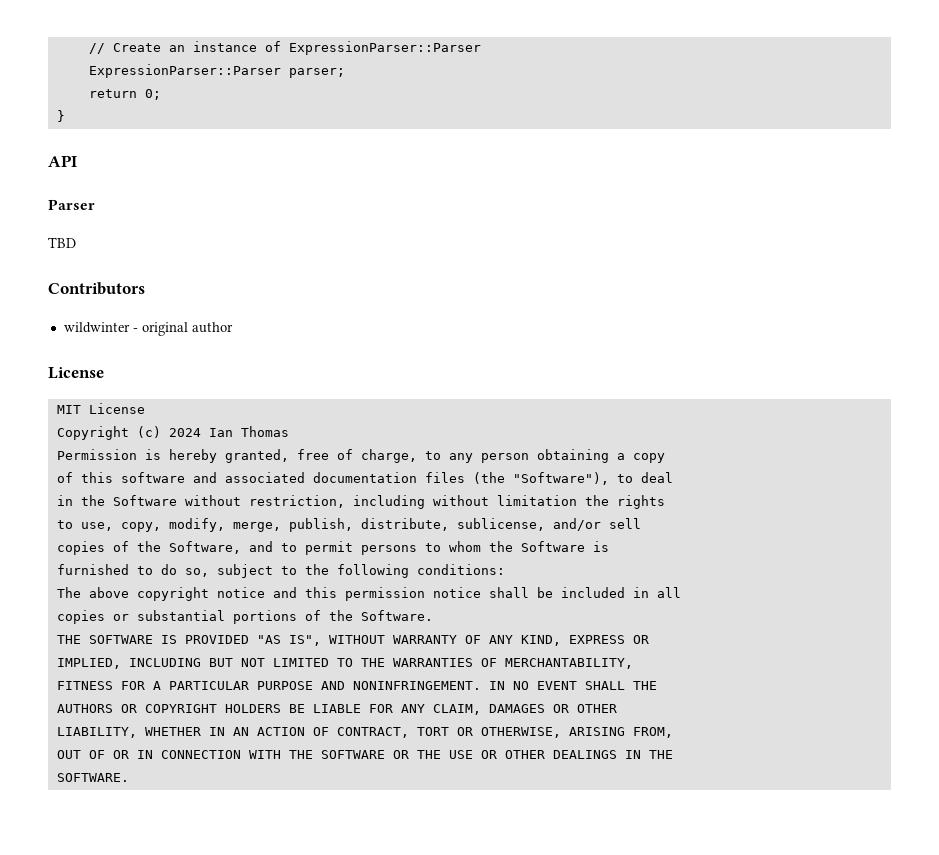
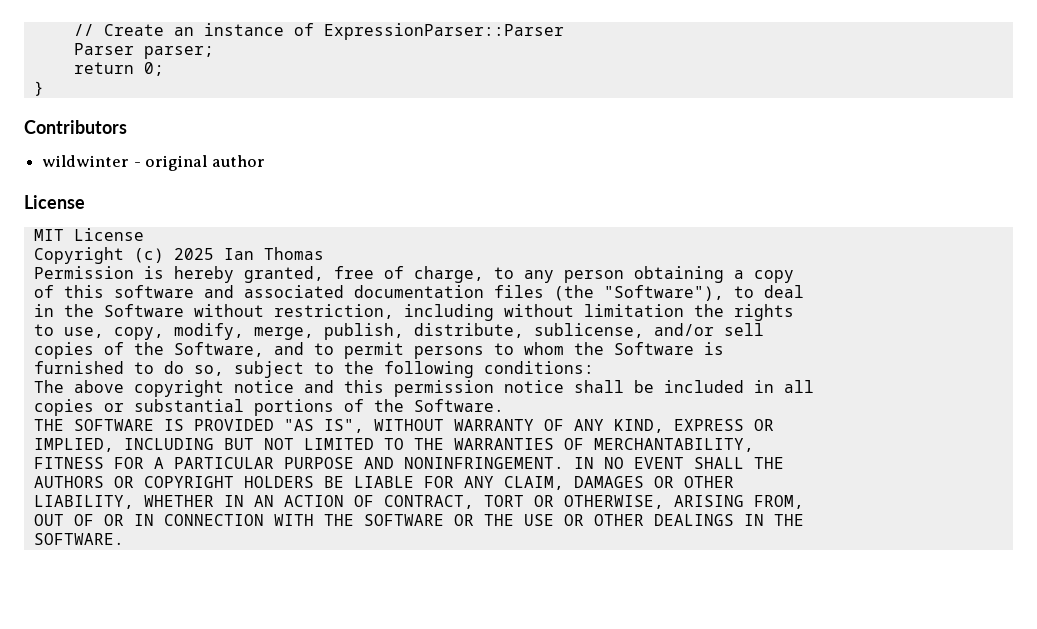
[88,64,281,78] ExpressionParser::Parser -> [73,43,134,55] Parser
[48,155,77,167] [48,199,95,210] [48,237,76,248] // API // Parser // TBD -> (44, 88) none
[168,428,201,437] 2024 -> [173,248,214,260] 2025

